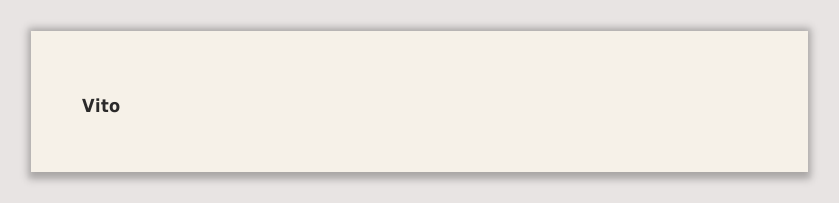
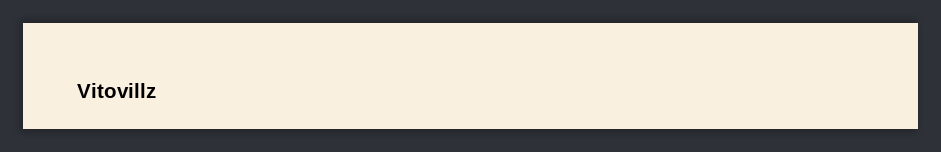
[82,98,120,113] Vito -> [77,83,156,98] Vitovillz

